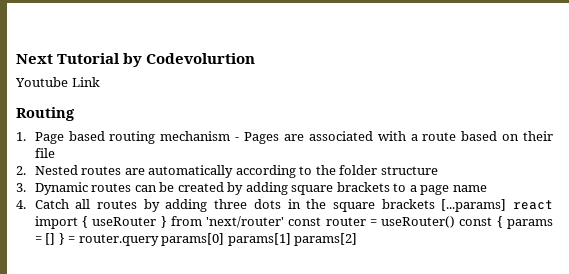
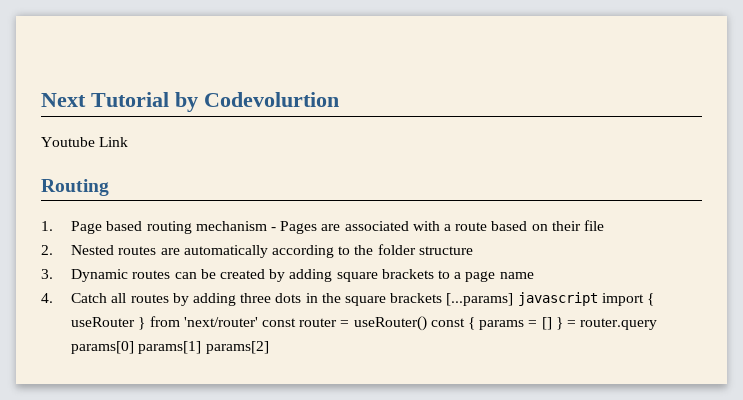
[513,200,554,210] react -> [517,292,598,306] javascript

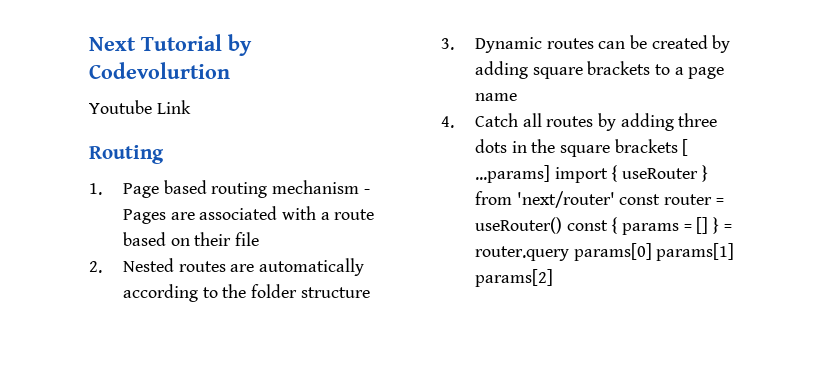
[446,292,598,306] [...params] javascript -> [682,139,689,156] [474,165,550,183] [ ...params]

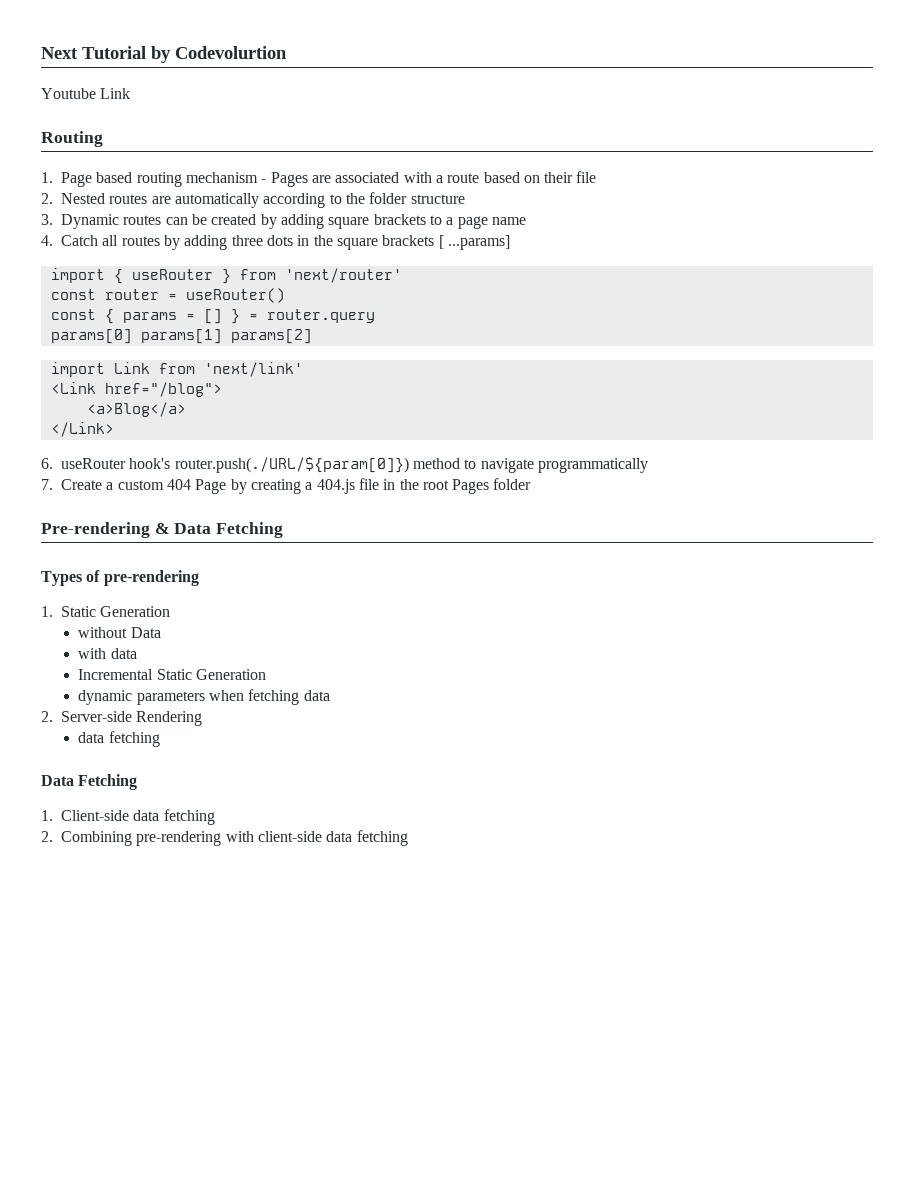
(550, 174) none -> (510, 242) //
(615, 199) none -> (402, 275) //
(562, 225) none -> (285, 295) //
(569, 253) none -> (375, 316) //
(553, 278) none -> [50,362,303,377] [50,382,222,397] [86,402,186,417] [50,422,114,437] [41,457,648,473] [41,478,532,494] [41,522,284,538] [41,570,199,586] [41,606,171,617] [78,627,161,638] [78,648,137,659] [78,669,267,680] [78,689,330,705] [41,711,203,726] [78,731,160,747] [41,774,138,790] [41,809,215,825] [41,830,408,846] // import Link from 'next/link' // <Link href="/blog"> // <a>Blog</a> // </Link> // 6. useRouter hook's router.push(./URL/${param[0]}) method to navigate programmatically // 7. Create a custom 404 Page by creating a 404.js file in the root Pages folder // Pre-rendering & Data Fetching // Types of pre-rendering // 1. Static Generation // without Data // with data // Incremental Static Generation // dynamic parameters when fetching data // 2. Server-side Rendering // data fetching // Data Fetching // 1. Client-side data fetching // 2. Combining pre-rendering with client-side data fetching

